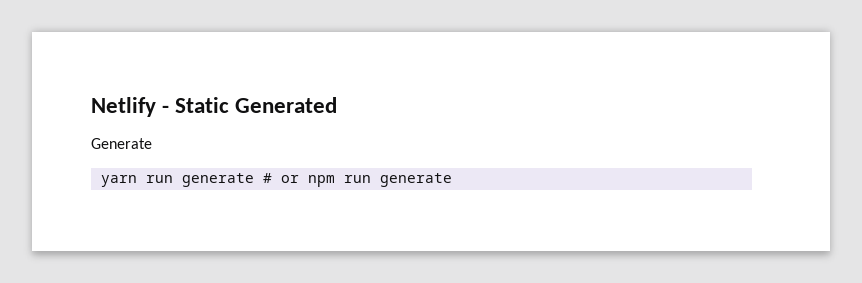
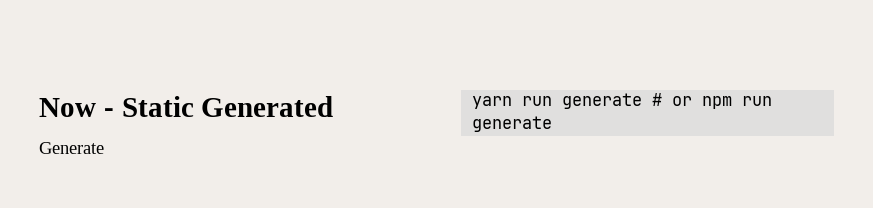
[91,97,156,117] Netlify -> [39,98,96,117] Now

